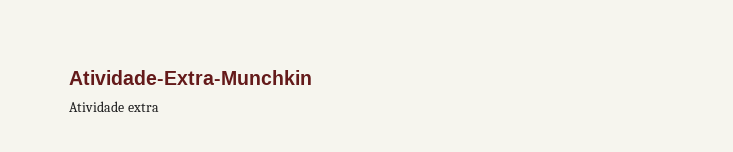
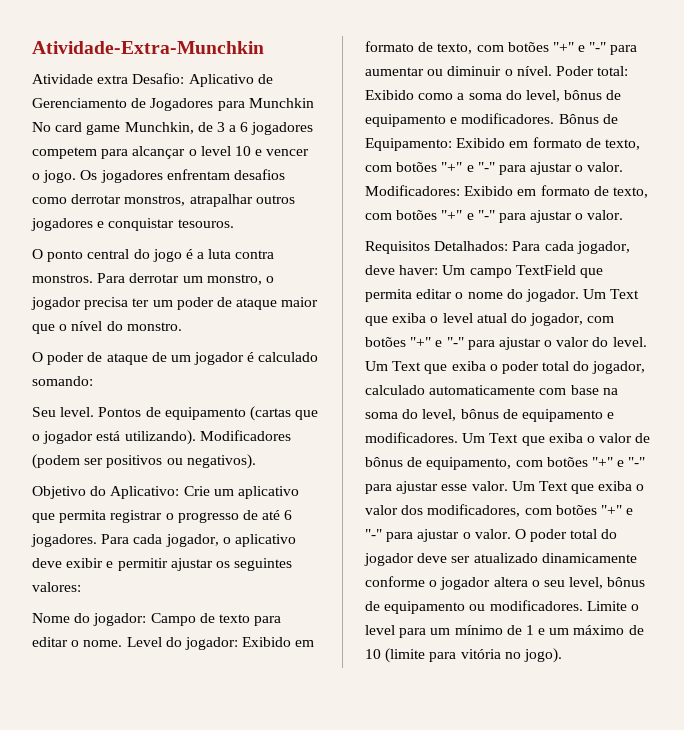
(159, 107) none -> [132,73,273,87] [32,98,314,111] [32,122,314,135] [32,146,310,159] [32,169,285,183] [32,194,295,207] [31,218,234,231] [32,249,275,262] [32,273,274,285] [31,297,319,310] [32,321,182,334] [32,352,319,365] [32,376,93,386] [32,406,319,421] [32,430,291,445] [32,454,256,469] [32,486,299,499] [32,510,293,523] [31,534,296,547] [32,558,293,571] [32,582,81,592] [32,613,282,626] [32,637,315,650] [365,41,638,55] [365,66,629,76] [365,90,622,102] [365,113,618,127] [365,137,640,151] [365,162,624,175] [365,185,648,198] [365,210,624,223] [365,241,630,254] [365,265,603,278] [365,289,640,302] [365,313,615,326] [365,337,647,350] [365,361,646,374] [365,385,618,395] [365,409,615,422] [365,432,651,446] [365,457,646,470] [365,481,645,494] [365,504,634,517] [365,529,618,542] [364,553,637,566] [365,576,646,590] [365,600,639,614] [365,625,644,638] [365,648,562,663] Desafio: Aplicativo de Gerenciamento de Jogadores para Munchkin No card game Munchkin, de 3 a 6 jogadores competem para alcançar o level 10 e vencer o jogo. Os jogadores enfrentam desafios como derrotar monstros, atrapalhar outros jogadores e conquistar tesouros. // O ponto central do jogo é a luta contra monstros. Para derrotar um monstro, o jogador precisa ter um poder de ataque maior que o nível do monstro. // O poder de ataque de um jogador é calculado somando: // Seu level. Pontos de equipamento (cartas que o jogador está utilizando). Modificadores (podem ser positivos ou negativos). // Objetivo do Aplicativo: Crie um aplicativo que permita registrar o progresso de até 6 jogadores. Para cada jogador, o aplicativo deve exibir e permitir ajustar os seguintes valores: // Nome do jogador: Campo de texto para editar o nome. Level do jogador: Exibido em formato de texto, com botões "+" e "-" para aumentar ou diminuir o nível. Poder total: Exibido como a soma do level, bônus de equipamento e modificadores. Bônus de Equipamento: Exibido em formato de texto, com botões "+" e "-" para ajustar o valor. Modificadores: Exibido em formato de texto, com botões "+" e "-" para ajustar o valor. // Requisitos Detalhados: Para cada jogador, deve haver: Um campo TextField que permita editar o nome do jogador. Um Text que exiba o level atual do jogador, com botões "+" e "-" para ajustar o valor do level. Um Text que exiba o poder total do jogador, calculado automaticamente com base na soma do level, bônus de equipamento e modificadores. Um Text que exiba o valor de bônus de equipamento, com botões "+" e "-" para ajustar esse valor. Um Text que exiba o valor dos modificadores, com botões "+" e "-" para ajustar o valor. O poder total do jogador deve ser atualizado dinamicamente conforme o jogador altera o seu level, bônus de equipamento ou modificadores. Limite o level para um mínimo de 1 e um máximo de 10 (limite para vitória no jogo).

